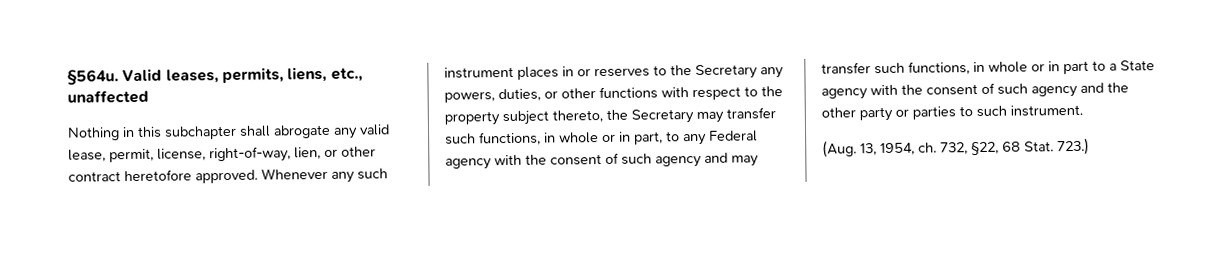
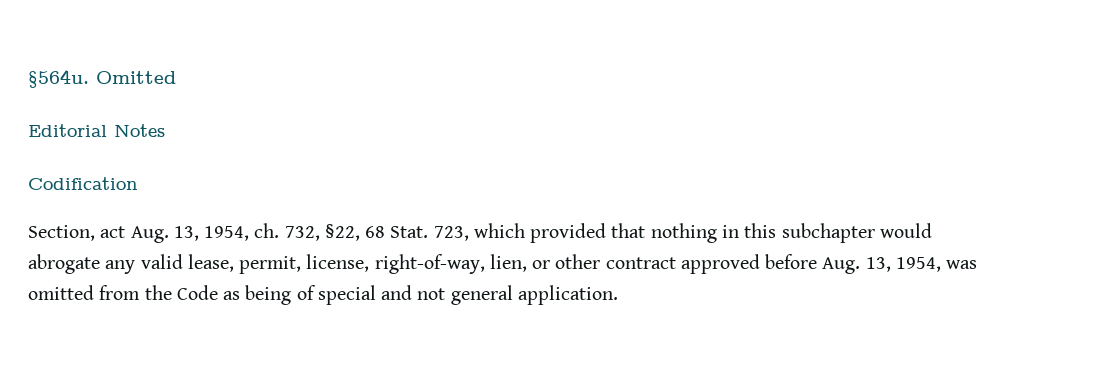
[122,66,363,84] [67,89,149,104] [67,127,120,141] Valid leases, permits, liens, etc., unaffected // Nothing -> [96,71,176,84] [28,124,165,137] [28,177,138,190] [28,223,717,243] Omitted // Editorial Notes // Codification // Section, act Aug. 13, 1954, ch. 732, §22, 68 Stat. 723, which provided that nothing
[239,125,271,137] shall -> [879,223,932,238] would
[124,167,388,184] [444,64,784,80] [444,86,783,103] [444,107,776,126] [445,130,758,146] [445,152,759,170] [821,60,1155,75] [821,82,1129,100] [821,104,1083,122] [822,137,1090,158] heretofore approved. Whenever any such instrument places in or reserves to the Secretary any powers, duties, or other functions with respect to the property subject thereto, the Secretary may transfer such functions, in whole or in part, to any Federal agency with the consent of such agency and may transfer such functions, in whole or in part to a State agency with the consent of such agency and the other party or parties to such instrument. // (Aug. 13, 1954, ch. 732, §22, 68 Stat. 723.) -> [680,254,978,274] [28,285,618,305] approved before Aug. 13, 1954, was omitted from the Code as being of special and not general application.

